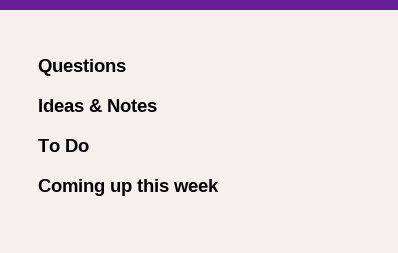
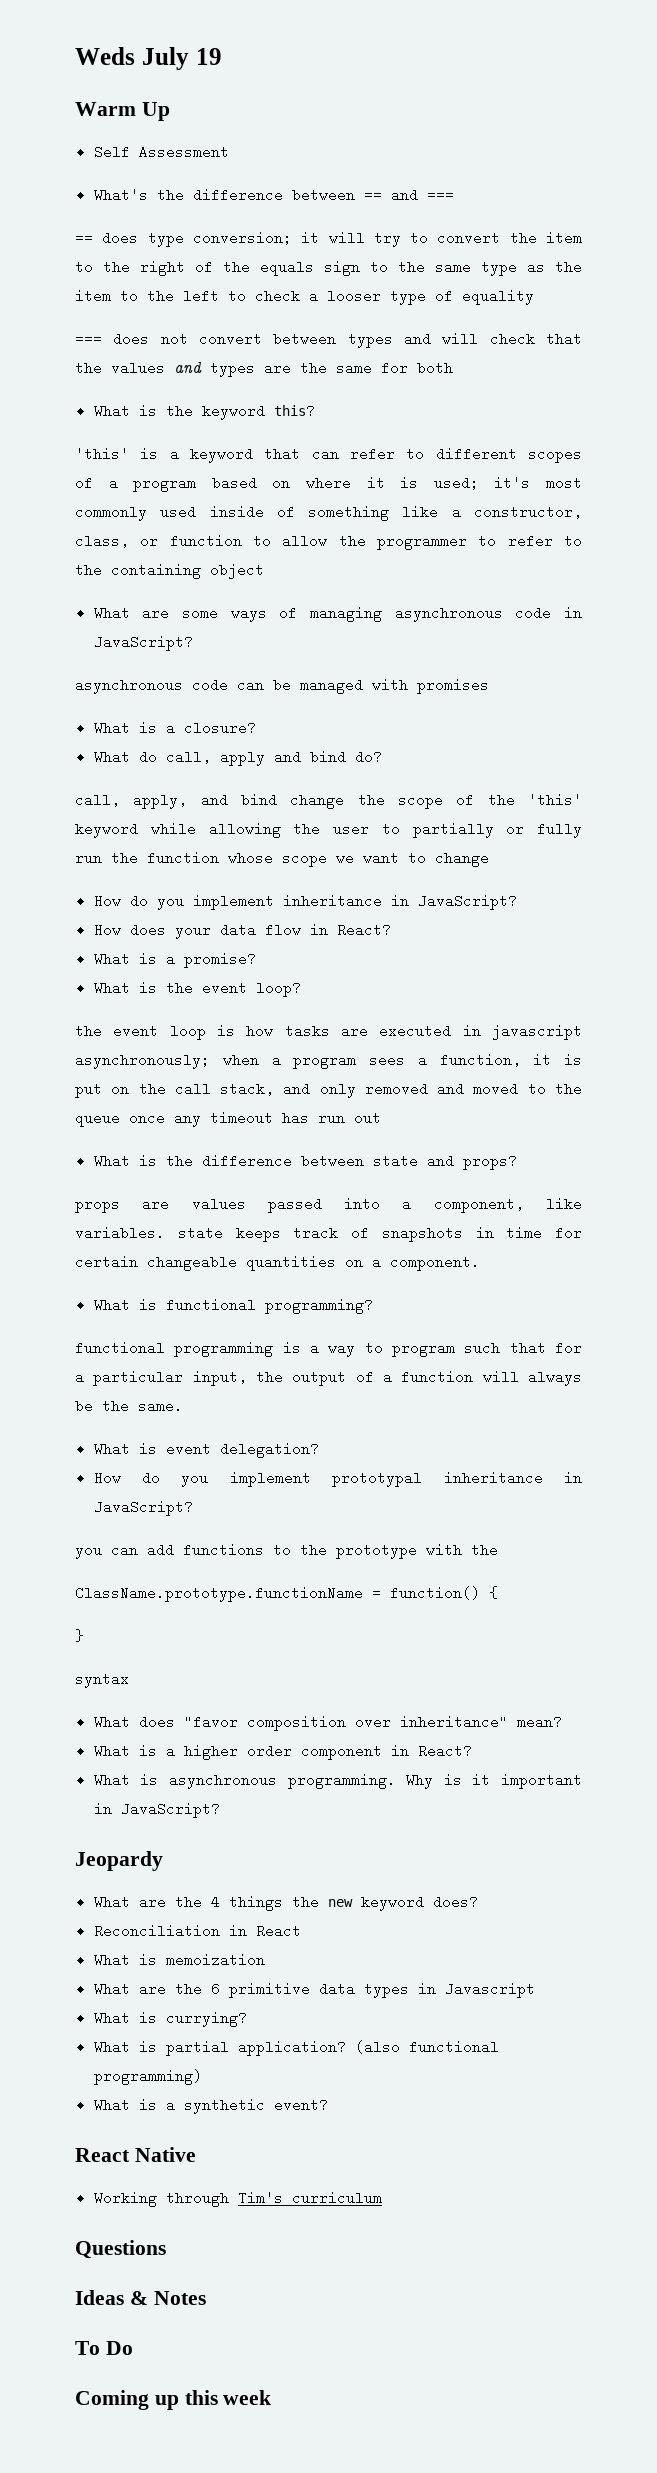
(38, 67) none -> [75,47,222,70] [75,102,170,121] [93,145,229,159] [93,188,454,202] [75,231,582,247] [75,260,582,276] [75,289,534,305] [75,332,582,348] [75,361,453,377] [93,404,315,420] [75,447,582,463] [75,476,583,492] [75,505,582,521] [75,534,582,550] [75,563,264,579] [93,606,582,622] [93,635,193,651] [75,678,489,694] [93,721,256,735] [93,750,382,766] [75,793,582,809] [75,822,582,838] [75,851,489,867] [93,894,517,910] [93,923,391,939] [93,952,256,968] [93,981,301,997] [75,1024,582,1040] [75,1053,582,1069] [75,1082,582,1098] [75,1111,381,1127] [93,1154,517,1170] [75,1197,582,1213] [75,1226,582,1242] [75,1255,480,1271] [93,1298,373,1314] [75,1341,582,1357] [75,1370,582,1386] [75,1399,183,1413] [93,1442,319,1458] [93,1471,582,1487] [93,1500,193,1516] [75,1543,498,1559] [75,1586,498,1602] [75,1629,84,1642] [75,1672,129,1688] [93,1715,562,1731] [93,1744,472,1760] [93,1773,582,1789] [93,1802,220,1818] [75,1851,163,1871] [93,1895,478,1911] [93,1924,301,1938] [93,1953,265,1967] [93,1982,535,1998] [93,2011,247,2027] [93,2040,499,2056] [93,2069,202,2085] [93,2098,328,2114] [75,2147,196,2162] [93,2191,382,2207] Weds July 19 // Warm Up // Self Assessment // What's the difference between == and === // == does type conversion; it will try to convert the item to the right of the equals sign to the same type as the item to the left to check a looser type of equality // === does not convert between types and will check that the values and types are the same for both // What is the keyword this? // 'this' is a keyword that can refer to different scopes of a program based on where it is used; it's most commonly used inside of something like a constructor, class, or function to allow the programmer to refer to the containing object // What are some ways of managing asynchronous code in JavaScript? // asynchronous code can be managed with promises // What is a closure? // What do call, apply and bind do? // call, apply, and bind change the scope of the 'this' keyword while allowing the user to partially or fully run the function whose scope we want to change // How do you implement inheritance in JavaScript? // How does your data flow in React? // What is a promise? // What is the event loop? // the event loop is how tasks are executed in javascript asynchronously; when a program sees a function, it is put on the call stack, and only removed and moved to the queue once any timeout has run out // What is the difference between state and props? // props are values passed into a component, like variables. state keeps track of snapshots in time for certain changeable quantities on a component. // What is functional programming? // functional programming is a way to program such that for a particular input, the output of a function will always be the same. // What is event delegation? // How do you implement prototypal inheritance in JavaScript? // you can add functions to the prototype with the // ClassName.prototype.functionName = function() { // } // syntax // What does "favor composition over inheritance" mean? // What is a higher order component in React? // What is asynchronous programming. Why is it important in JavaScript? // Jeopardy // What are the 4 things the new keyword does? // Reconciliation in React // What is memoization // What are the 6 primitive data types in Javascript // What is currying? // What is partial application? (also functional programming) // What is a synthetic event? // React Native // Working through Tim's curriculum //

